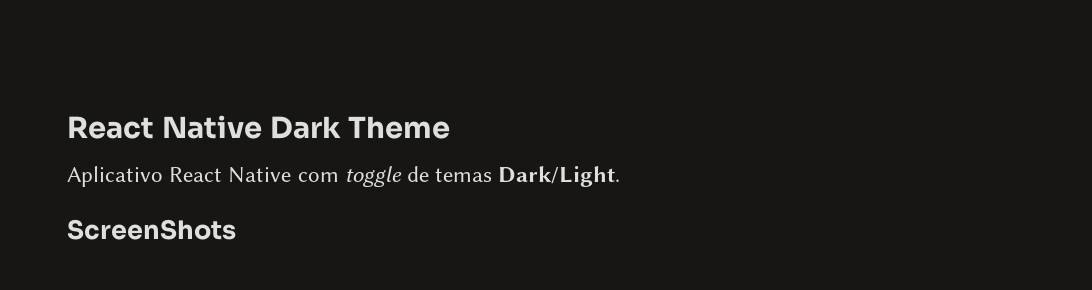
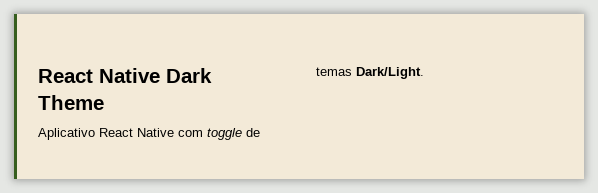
[67,219,236,240] // ScreenShots -> (424, 73) none

